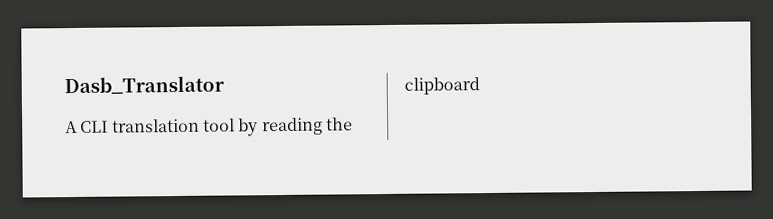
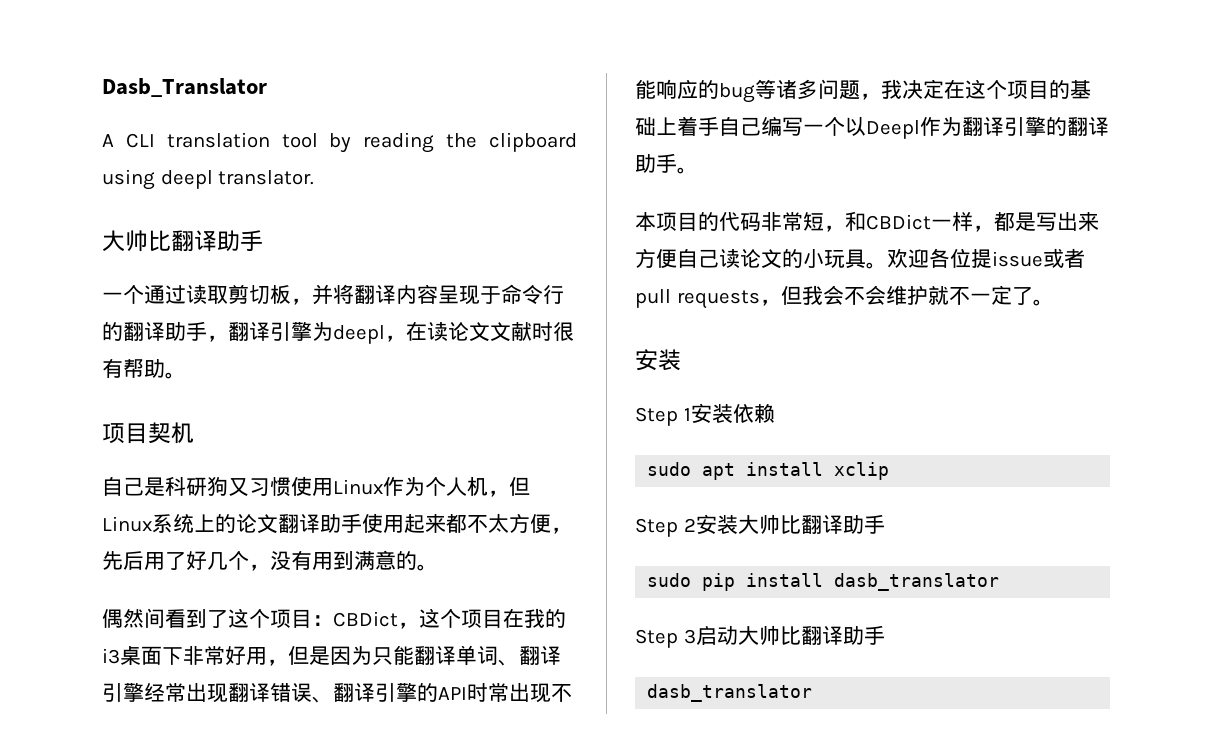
(480, 86) none -> [102,169,315,190] [102,230,263,252] [102,284,564,305] [102,321,574,344] [102,358,186,379] [102,422,194,444] [102,476,530,497] [102,513,572,534] [102,550,438,571] [102,608,566,629] [102,645,561,666] [102,682,572,703] [635,79,1091,103] [635,116,1109,139] [635,153,698,174] [635,211,1099,232] [635,248,1085,269] [635,285,1054,309] [635,349,681,371] [635,403,775,426] [647,462,890,480] [635,514,885,537] [647,573,1000,591] [635,625,885,648] [647,684,813,702] using deepl translator. // 大帅比翻译助手 // 一个通过读取剪切板，并将翻译内容呈现于命令行的翻译助手，翻译引擎为deepl，在读论文文献时很有帮助。 // 项目契机 // 自己是科研狗又习惯使用Linux作为个人机，但Linux系统上的论文翻译助手使用起来都不太方便，先后用了好几个，没有用到满意的。 // 偶然间看到了这个项目：CBDict，这个项目在我的i3桌面下非常好用，但是因为只能翻译单词、翻译引擎经常出现翻译错误、翻译引擎的API时常出现不能响应的bug等诸多问题，我决定在这个项目的基础上着手自己编写一个以Deepl作为翻译引擎的翻译助手。 // 本项目的代码非常短，和CBDict一样，都是写出来方便自己读论文的小玩具。欢迎各位提issue或者pull requests，但我会不会维护就不一定了。 // 安装 // Step 1安装依赖 // sudo apt install xclip // Step 2安装大帅比翻译助手 // sudo pip install dasb_translator // Step 3启动大帅比翻译助手 // dasb_translator

